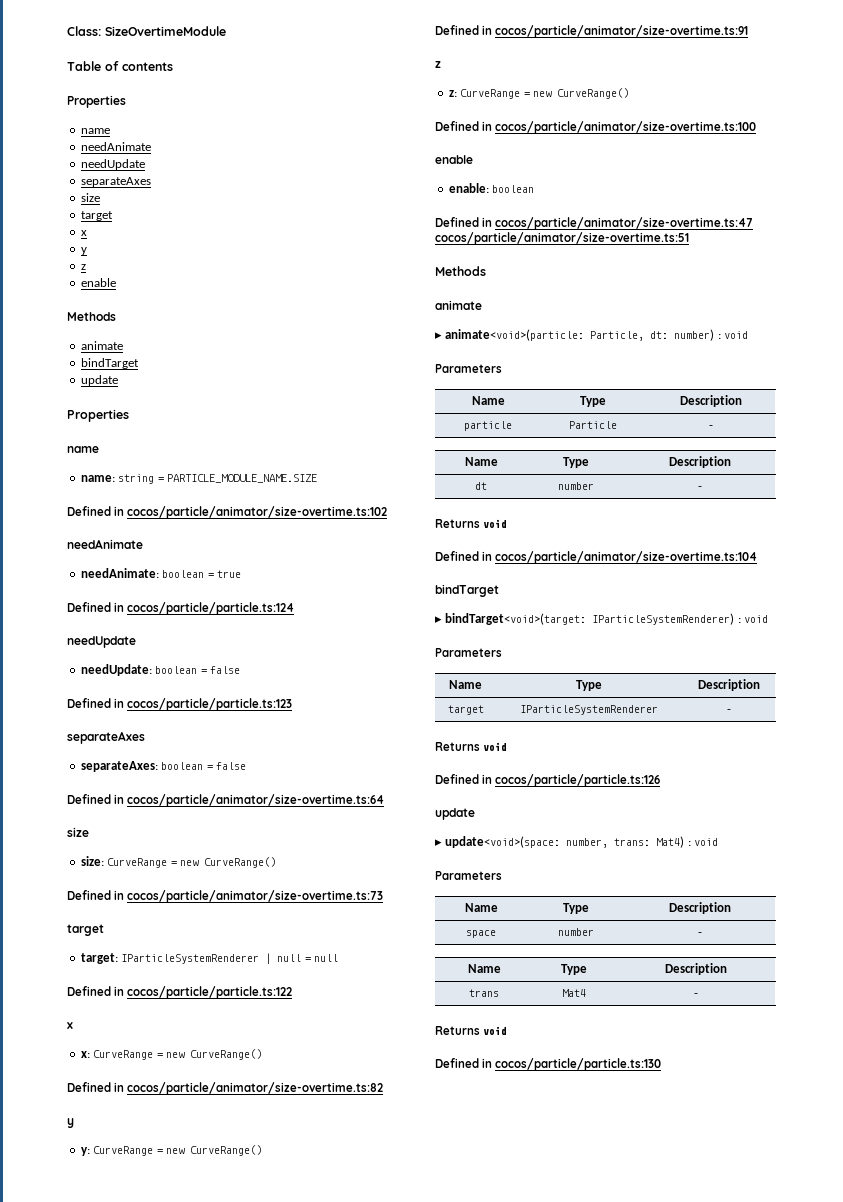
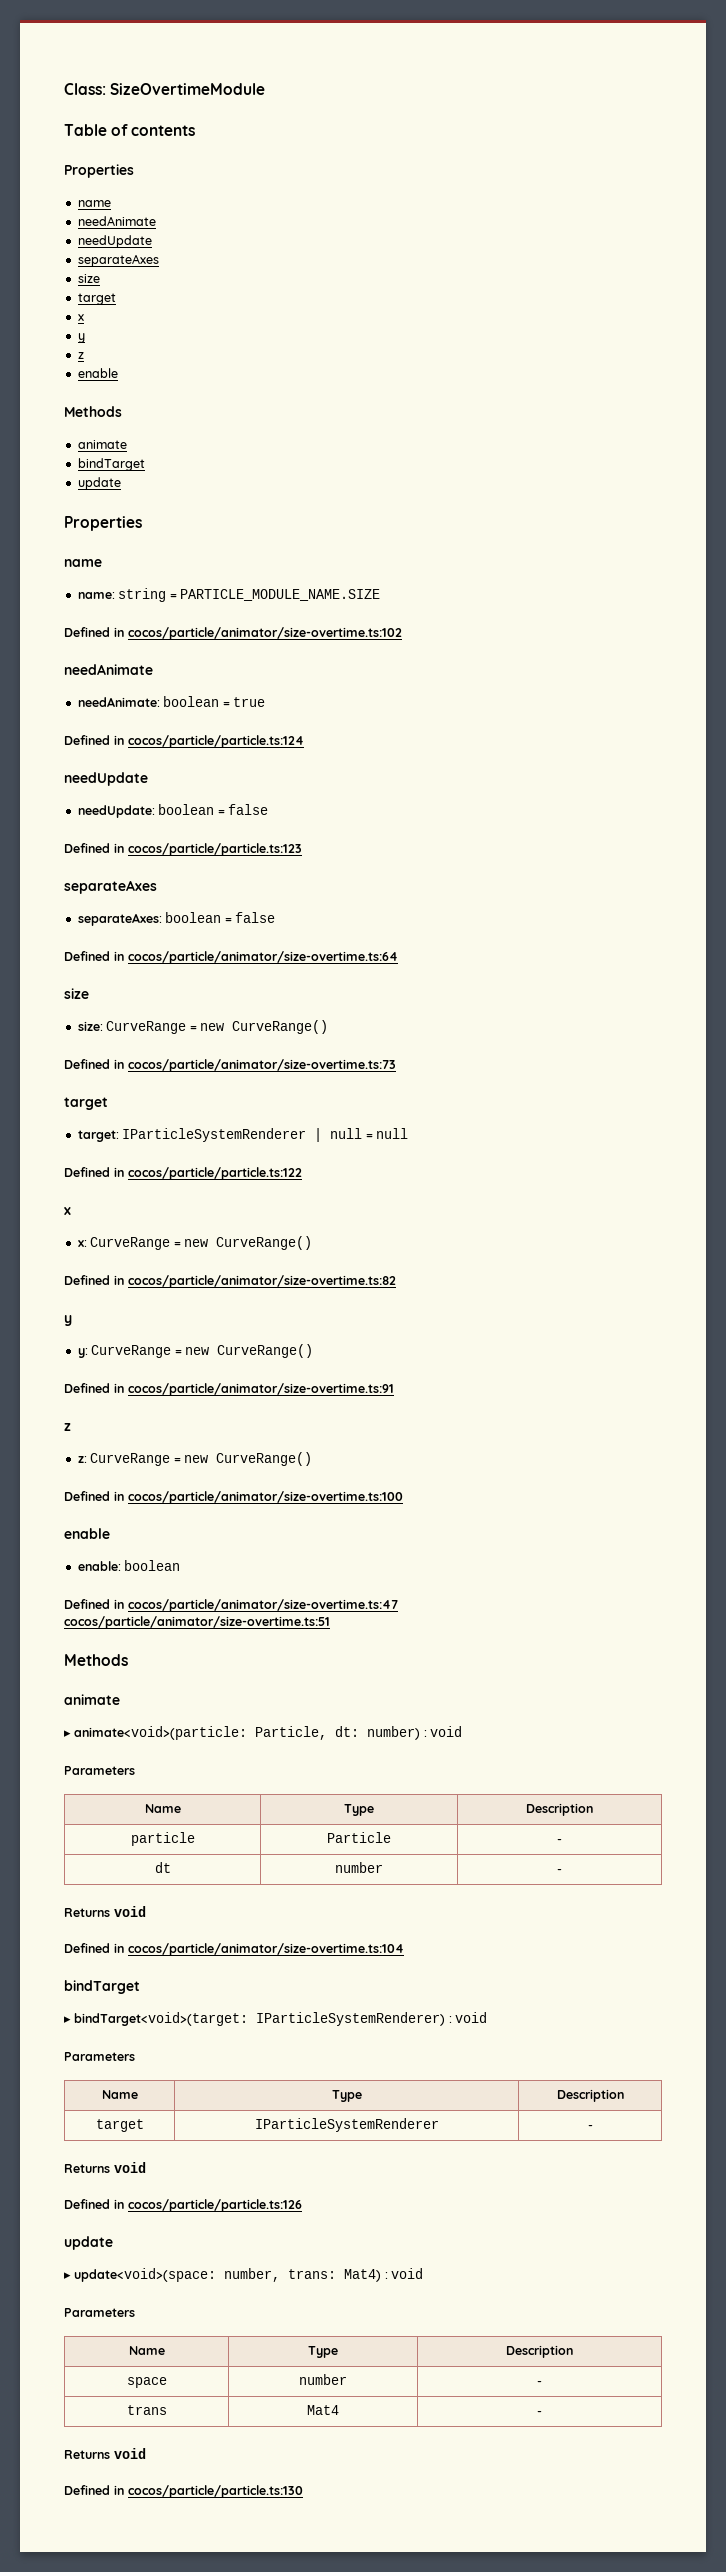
[464,457,498,466] [562,457,589,468] [669,456,731,468] // Name | Type | Description -> (562, 1841) none
[467,964,501,973] [561,964,587,975] [664,963,727,975] // Name | Type | Description -> (542, 2383) none

